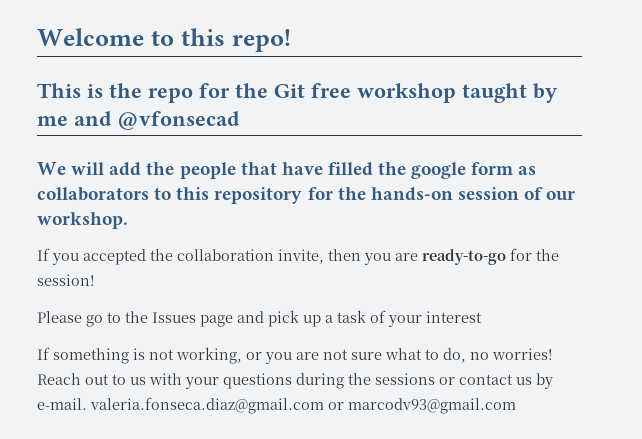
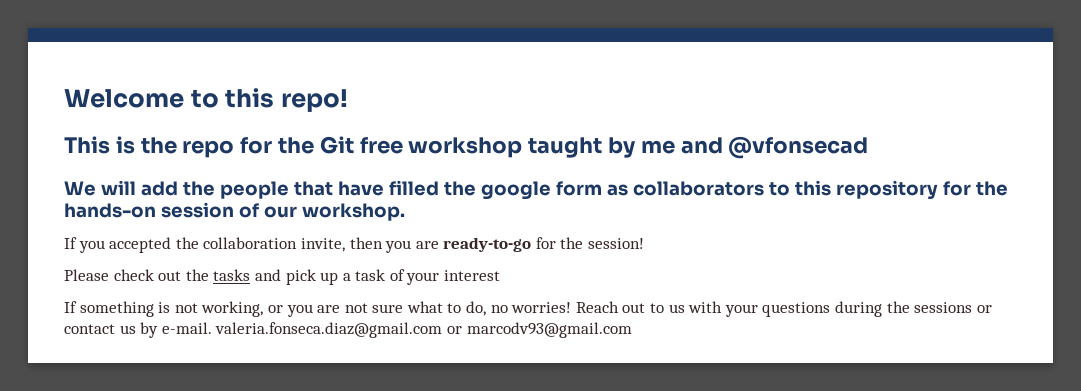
[86,311,233,327] go to the Issues page -> [113,269,251,281] check out the tasks

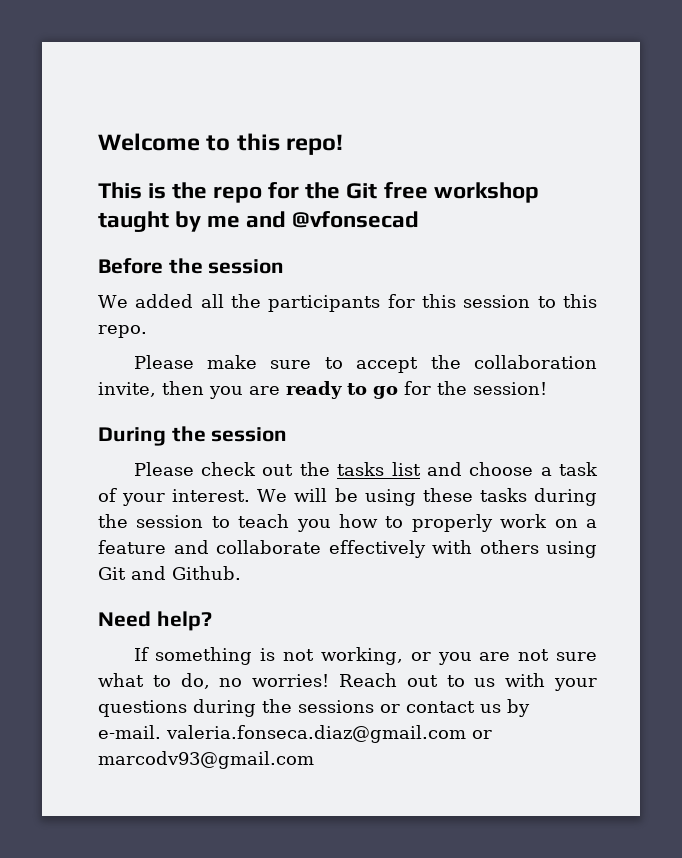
[64,180,1008,200] [64,202,405,221] [64,237,172,253] We will add the people that have filled the google form as collaborators to this repository for the hands-on session of our workshop. // If you accepted -> [98,258,285,274] [98,294,598,312] [98,325,147,338] [133,355,419,373] Before the session // We added all the participants for this session to this repo. // Please make sure to accept
[443,237,532,252] ready-to-go -> [286,381,398,399] ready to go
(645, 243) none -> [98,426,288,446] // During the session
[254,269,339,285] and pick up -> [391,462,534,476] list and choose
[444,270,501,281] interest -> [172,488,597,506] [98,514,597,532] [98,540,597,558] [98,566,241,580] [98,611,212,631] interest. We will be using these tasks during the session to teach you how to properly work on a feature and collaborate effectively with others using Git and Github. // Need help?

